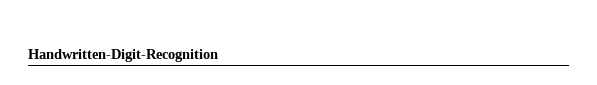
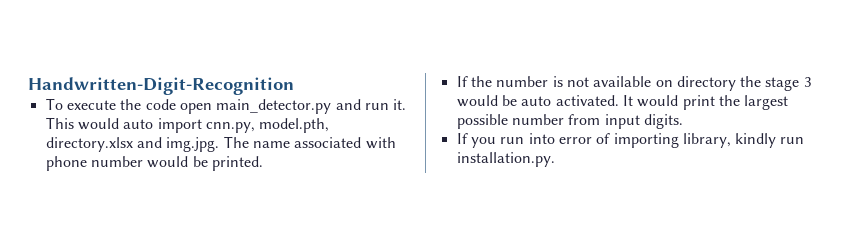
(218, 55) none -> [45,98,407,114] [45,117,330,133] [45,136,396,152] [45,156,263,171] [456,76,811,91] [456,95,789,110] [456,114,683,129] [456,133,805,148] [456,152,555,167] // To execute the code open main_detector.py and run it. This would auto import cnn.py, model.pth, directory.xlsx and img.jpg. The name associated with phone number would be printed. // If the number is not available on directory the stage 3 would be auto activated. It would print the largest possible number from input digits. // If you run into error of importing library, kindly run installation.py.

